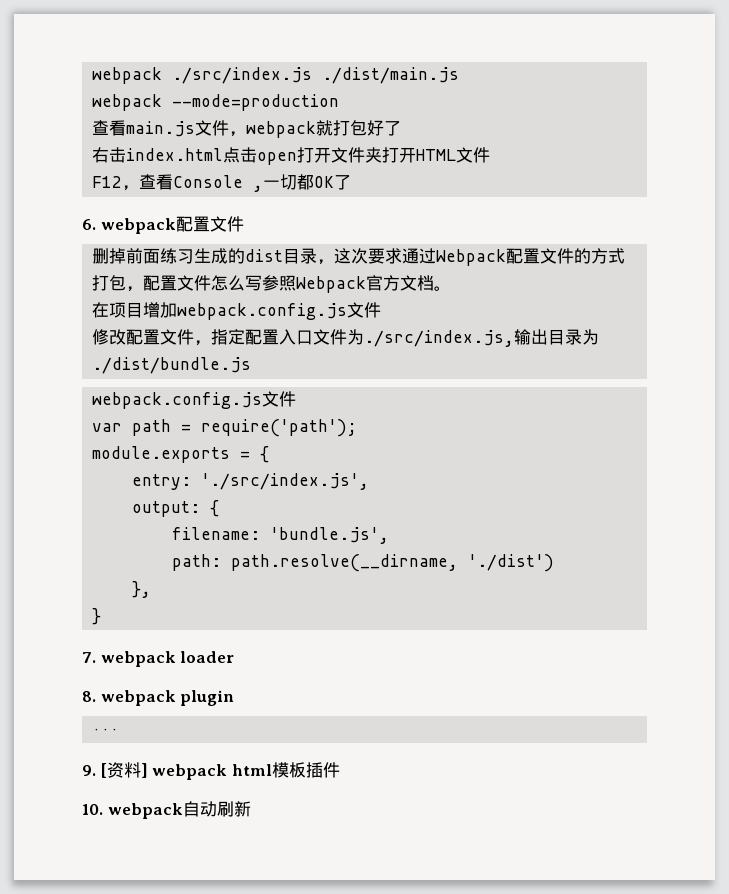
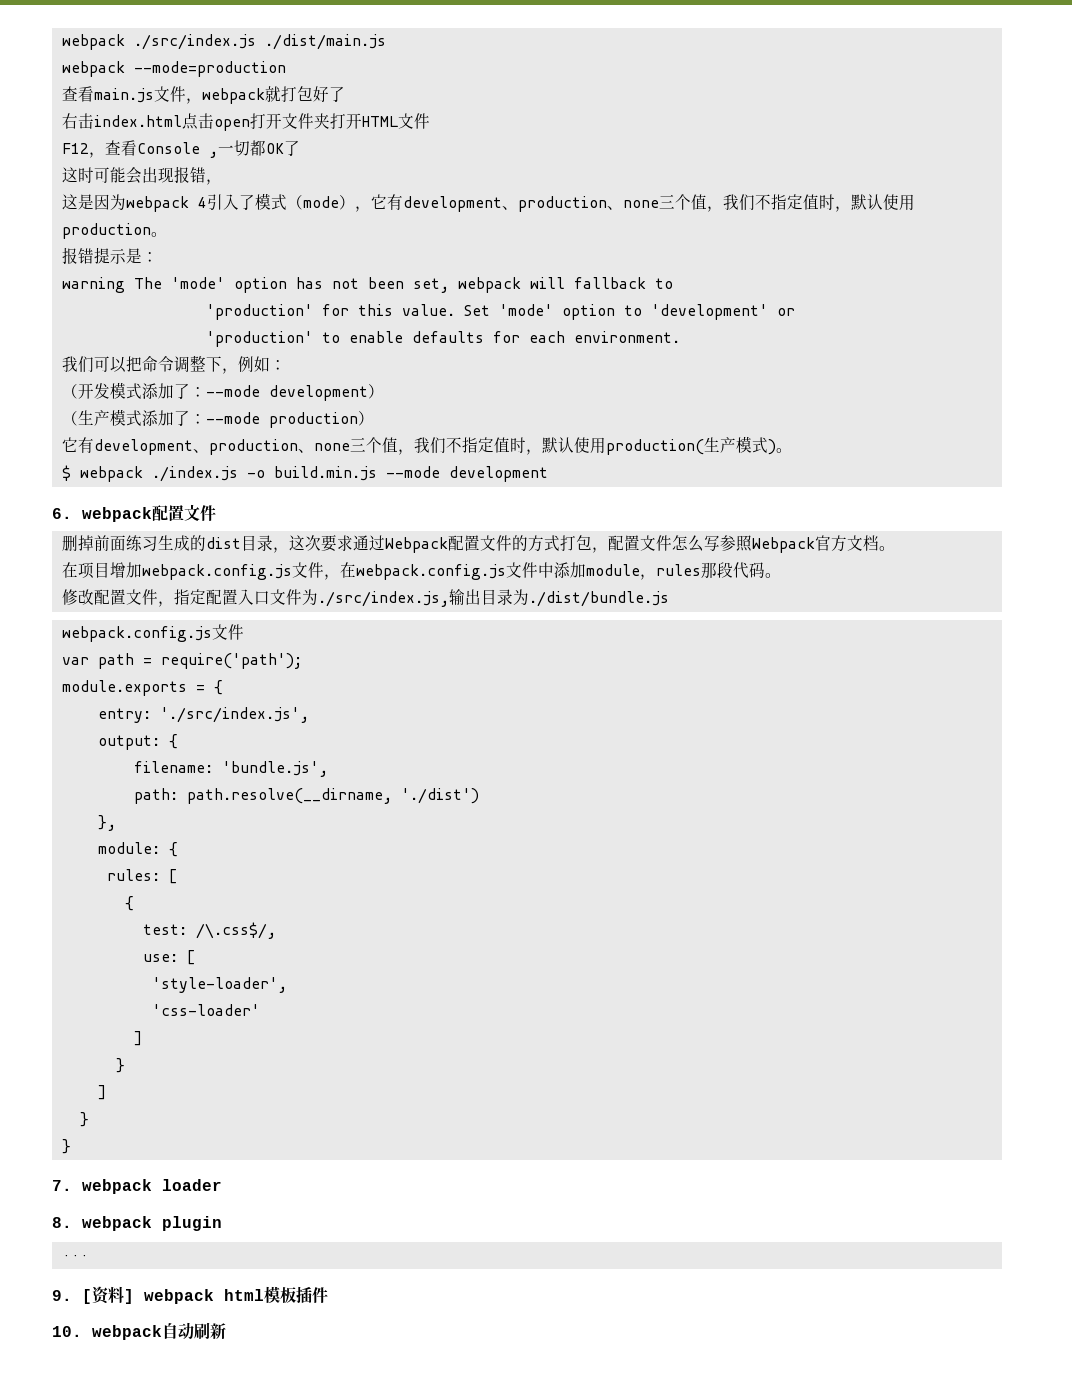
(352, 182) none -> [61,166,222,185] [61,193,915,212] [61,223,167,239] [61,247,158,264] [61,277,673,293] [205,304,795,320] [205,331,680,347] [61,355,286,374] [61,382,384,401] [61,409,374,428] [61,436,792,455] [61,465,548,482] // 这时可能会出现报错， // 这是因为webpack 4引入了模式（mode），它有development、production、none三个值，我们不指定值时，默认使用production。 // 报错提示是： // warning The 'mode' option has not been set, webpack will fallback to // 'production' for this value. Set 'mode' option to 'development' or // 'production' to enable defaults for each environment. // 我们可以把命令调整下，例如： // （开发模式添加了：--mode development） // （生产模式添加了：--mode production） // 它有development、production、none三个值，我们不指定值时，默认使用production(生产模式)。 // $ webpack ./index.js -o build.min.js --mode development
(382, 310) none -> [323,562,781,580] ，在webpack.config.js文件中添加module，rules那段代码。
(152, 589) none -> [97,842,178,857] [106,869,177,884] [124,896,134,911] [142,922,276,939] [142,950,195,965] [151,977,287,993] [151,1004,260,1016] [133,1031,142,1046] [115,1058,125,1073] [97,1085,106,1100] [79,1112,89,1127] // module: { // rules: [ // { // test: /\.css$/, // use: [ // 'style-loader', // 'css-loader' // ] // } // ] // }

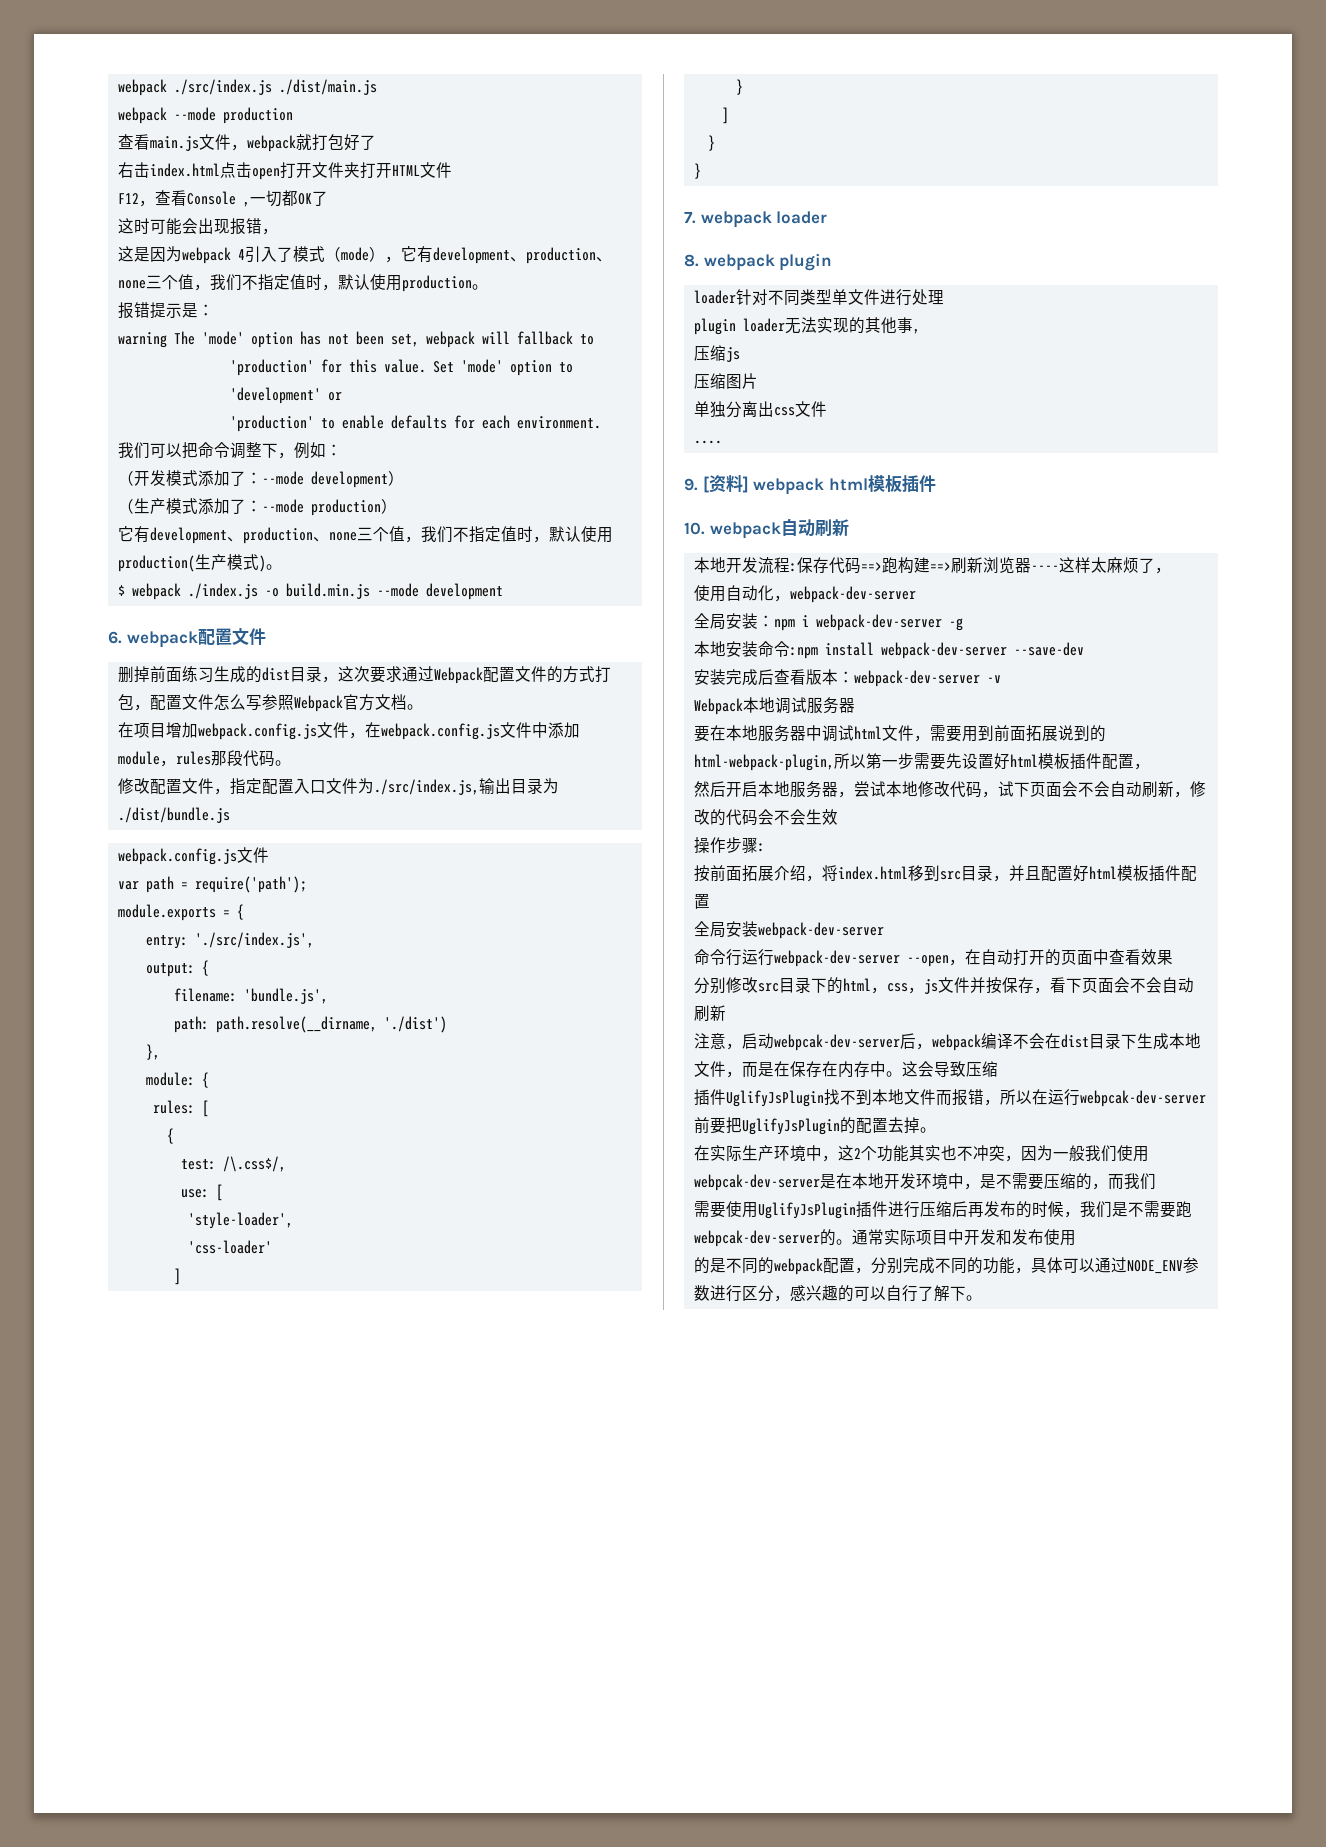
[133,61,286,77] --mode=production -> [174,107,294,124] --mode production
[61,1254,89,1260] ··· -> [694,289,945,306] [694,317,921,335] [694,345,741,362] [694,373,759,389] [694,401,828,418] [694,440,723,444] loader针对不同类型单文件进行处理 // plugin loader无法实现的其他事, // 压缩js // 压缩图片 // 单独分离出css文件 // ....
(226, 1331) none -> [694,557,1172,574] [694,585,917,603] [694,613,964,631] [694,641,1085,659] [694,669,1002,687] [694,697,856,715] [694,725,1107,742] [694,753,1151,771] [694,781,1207,798] [694,809,839,826] [694,837,766,854] [694,865,1198,882] [694,894,711,909] [694,921,885,939] [694,949,1174,967] [694,977,1195,994] [694,1005,727,1021] [694,1033,1202,1051] [694,1061,999,1078] [694,1089,1207,1107] [694,1117,937,1135] [694,1145,1150,1162] [694,1173,1157,1191] [694,1201,1193,1219] [694,1229,1077,1247] [694,1257,1200,1275] [694,1285,983,1302] // 本地开发流程:保存代码==>跑构建==>刷新浏览器----这样太麻烦了， // 使用自动化，webpack-dev-server // 全局安装：npm i webpack-dev-server -g // 本地安装命令:npm install webpack-dev-server --save-dev // 安装完成后查看版本：webpack-dev-server -v // Webpack本地调试服务器 // 要在本地服务器中调试html文件，需要用到前面拓展说到的html-webpack-plugin,所以第一步需要先设置好html模板插件配置， // 然后开启本地服务器，尝试本地修改代码，试下页面会不会自动刷新，修改的代码会不会生效 // 操作步骤: // 按前面拓展介绍，将index.html移到src目录，并且配置好html模板插件配置 // 全局安装webpack-dev-server // 命令行运行webpack-dev-server --open，在自动打开的页面中查看效果 // 分别修改src目录下的html，css，js文件并按保存，看下页面会不会自动刷新 // 注意，启动webpcak-dev-server后，webpack编译不会在dist目录下生成本地文件，而是在保存在内存中。这会导致压缩 // 插件UglifyJsPlugin找不到本地文件而报错，所以在运行webpcak-dev-server前要把UglifyJsPlugin的配置去掉。 // 在实际生产环境中，这2个功能其实也不冲突，因为一般我们使用webpcak-dev-server是在本地开发环境中，是不需要压缩的，而我们 // 需要使用UglifyJsPlugin插件进行压缩后再发布的时候，我们是不需要跑webpcak-dev-server的。通常实际项目中开发和发布使用 // 的是不同的webpack配置，分别完成不同的功能，具体可以通过NODE_ENV参数进行区分，感兴趣的可以自行了解下。

